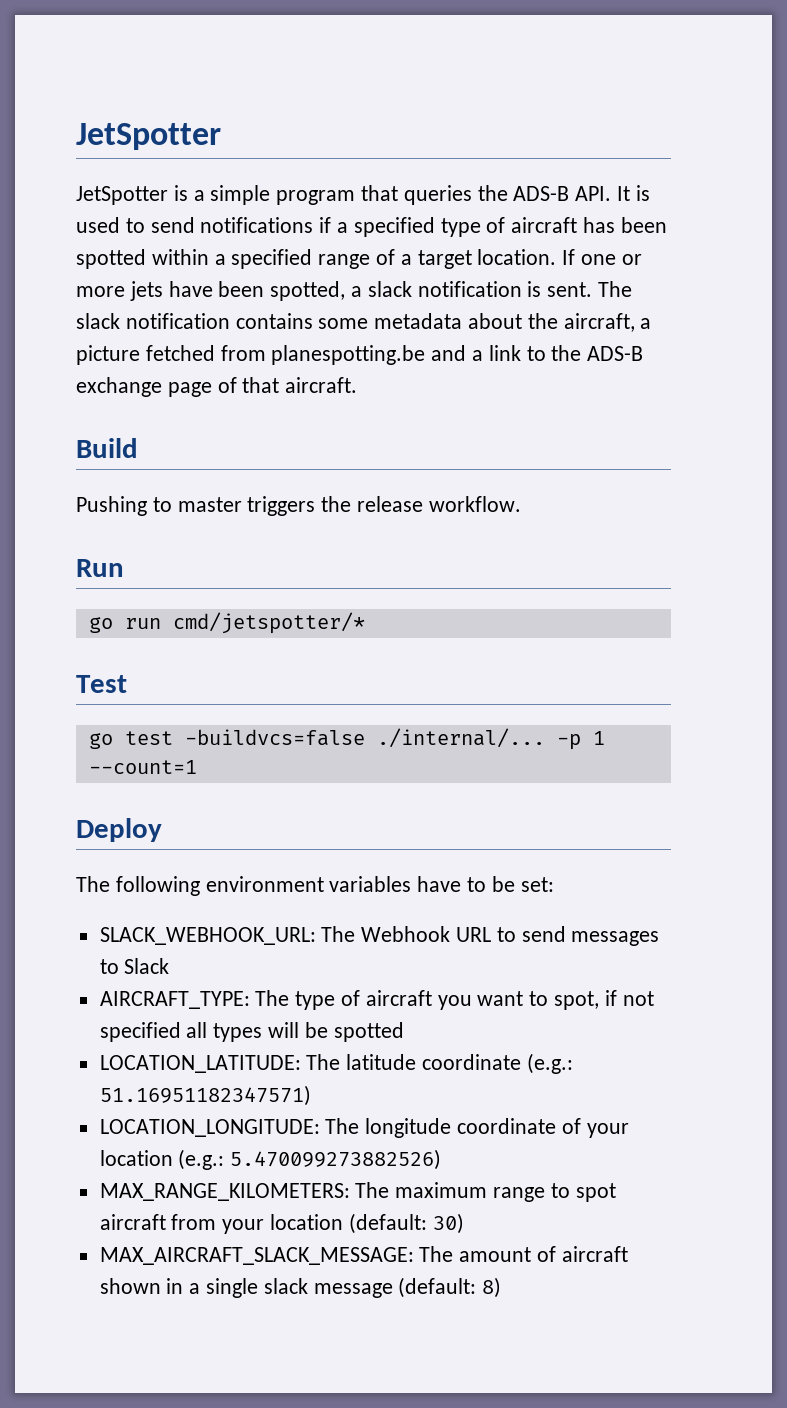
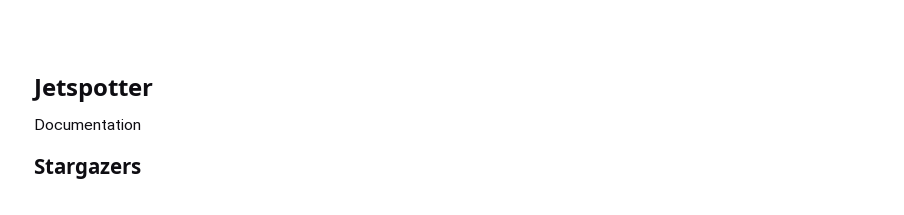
[76,123,221,150] [76,185,650,205] [76,217,667,237] [76,249,642,269] [76,281,633,301] [76,313,652,332] [76,345,644,365] [76,377,358,397] [76,438,138,458] [76,496,521,516] [76,559,124,577] [88,612,365,634] [76,675,127,693] [88,728,605,750] [88,760,197,774] [76,818,162,842] [76,876,554,896] [99,926,660,946] [99,958,170,974] [99,990,654,1010] [99,1022,404,1042] [99,1053,573,1074] [99,1085,311,1106] [99,1118,629,1138] [99,1149,442,1170] [99,1182,616,1202] [99,1213,464,1234] [99,1246,628,1265] [99,1277,502,1298] JetSpotter // JetSpotter is a simple program that queries the ADS-B API. It is used to send notifications if a specified type of aircraft has been spotted within a specified range of a target location. If one or more jets have been spotted, a slack notification is sent. The slack notification contains some metadata about the aircraft, a picture fetched from planespotting.be and a link to the ADS-B exchange page of that aircraft. // Build // Pushing to master triggers the release workflow. // Run // go run cmd/jetspotter/* // Test // go test -buildvcs=false ./internal/... -p 1 --count=1 // Deploy // The following environment variables have to be set: // SLACK_WEBHOOK_URL: The Webhook URL to send messages to Slack // AIRCRAFT_TYPE: The type of aircraft you want to spot, if not specified all types will be spotted // LOCATION_LATITUDE: The latitude coordinate (e.g.: 51.16951182347571) // LOCATION_LONGITUDE: The longitude coordinate of your location (e.g.: 5.470099273882526) // MAX_RANGE_KILOMETERS: The maximum range to spot aircraft from your location (default: 30) // MAX_AIRCRAFT_SLACK_MESSAGE: The amount of aircraft shown in a single slack message (default: 8) -> [32,79,153,102] [34,119,141,130] [34,159,141,179] Jetspotter // Documentation // Stargazers

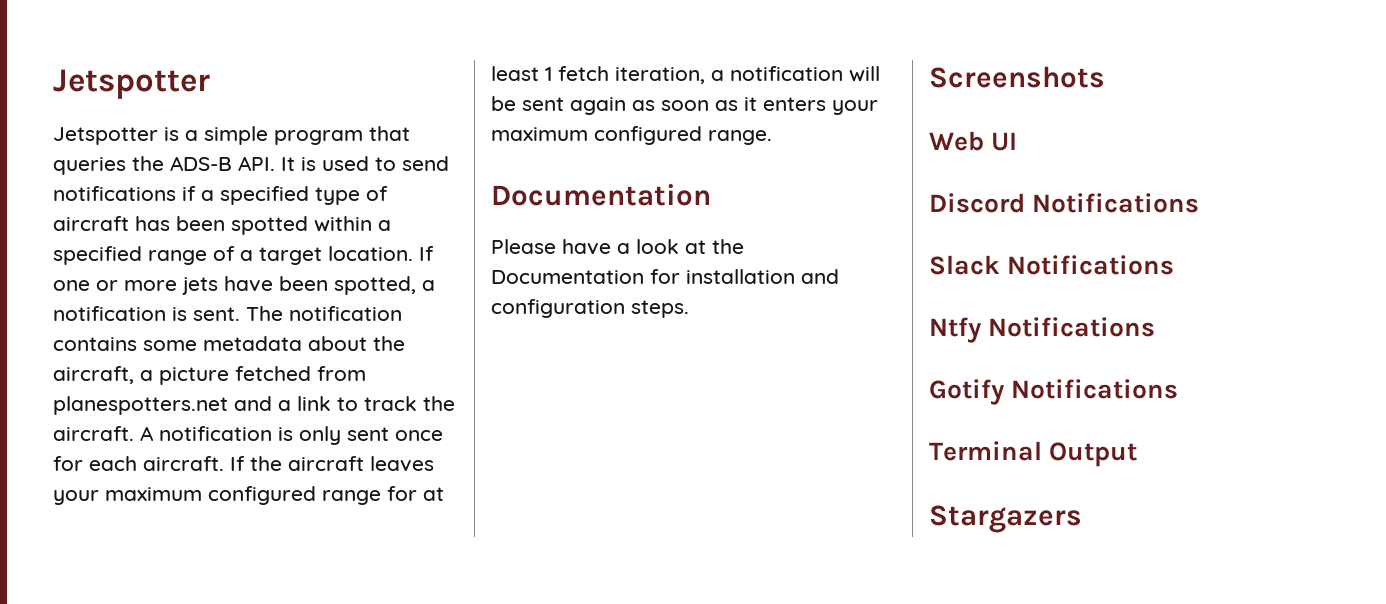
[34,119,141,130] Documentation -> [53,126,410,145] [53,156,449,175] [53,186,388,205] [53,216,391,235] [53,246,434,265] [53,276,435,295] [53,306,402,321] [53,336,405,351] [53,366,366,385] [53,396,455,415] [53,426,443,445] [53,456,434,472] [53,486,444,505] [491,66,880,84] [491,96,878,115] [491,126,772,145] [491,184,711,206] [491,239,744,255] [491,269,839,284] [491,299,689,318] [929,66,1105,88] [929,131,1018,151] [929,193,1200,213] [929,255,1175,275] [929,317,1156,343] [929,379,1179,405] [929,441,1138,467] Jetspotter is a simple program that queries the ADS-B API. It is used to send notifications if a specified type of aircraft has been spotted within a specified range of a target location. If one or more jets have been spotted, a notification is sent. The notification contains some metadata about the aircraft, a picture fetched from planespotters.net and a link to track the aircraft. A notification is only sent once for each aircraft. If the aircraft leaves your maximum configured range for at least 1 fetch iteration, a notification will be sent again as soon as it enters your maximum configured range. // Documentation // Please have a look at the Documentation for installation and configuration steps. // Screenshots // Web UI // Discord Notifications // Slack Notifications // Ntfy Notifications // Gotify Notifications // Terminal Output

